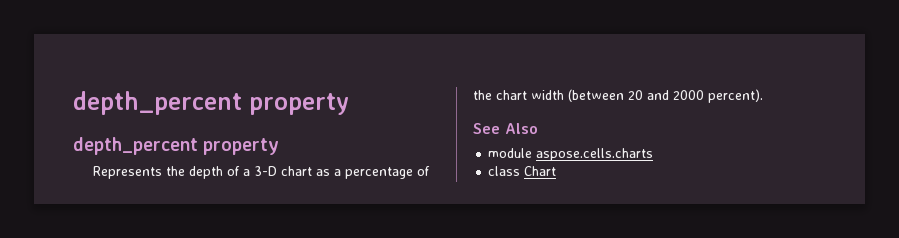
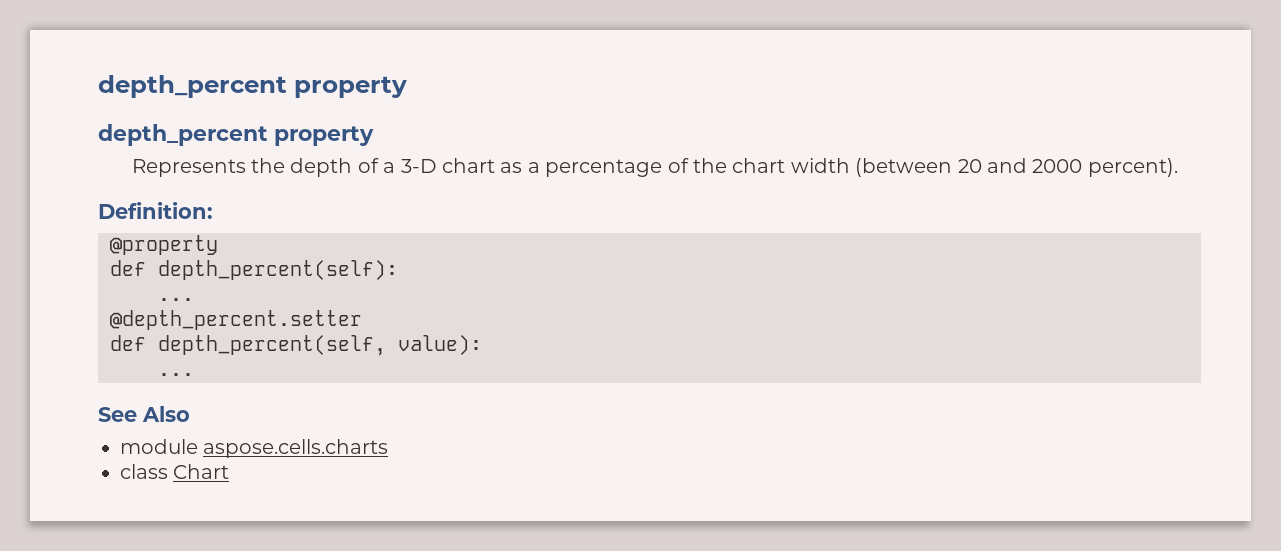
(763, 96) none -> [98,202,213,219] [110,235,218,255] [110,260,398,280] [158,298,194,301] [110,310,362,330] [110,335,482,356] [158,373,194,376] // Definition: // @property // def depth_percent(self): // ... // @depth_percent.setter // def depth_percent(self, value): // ...

